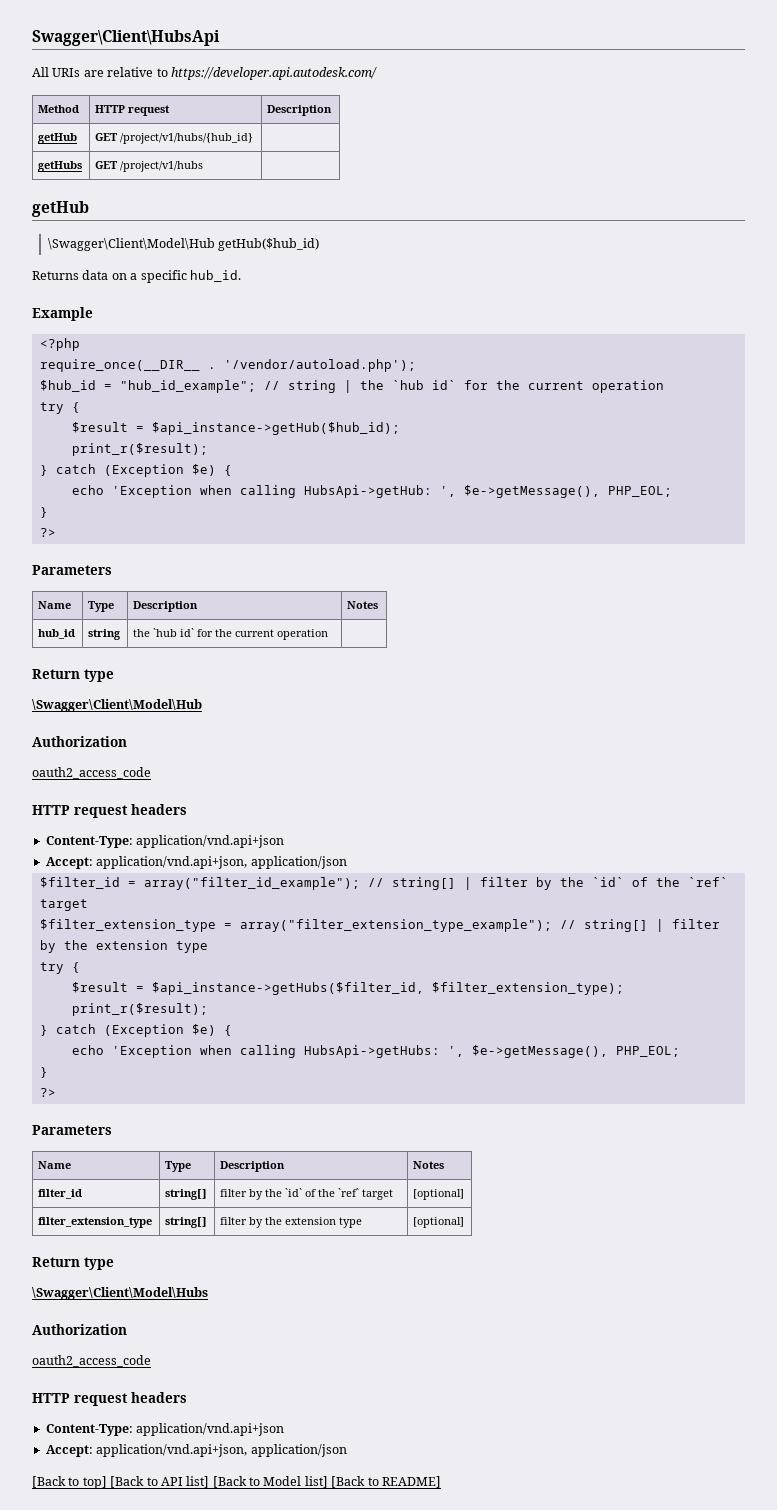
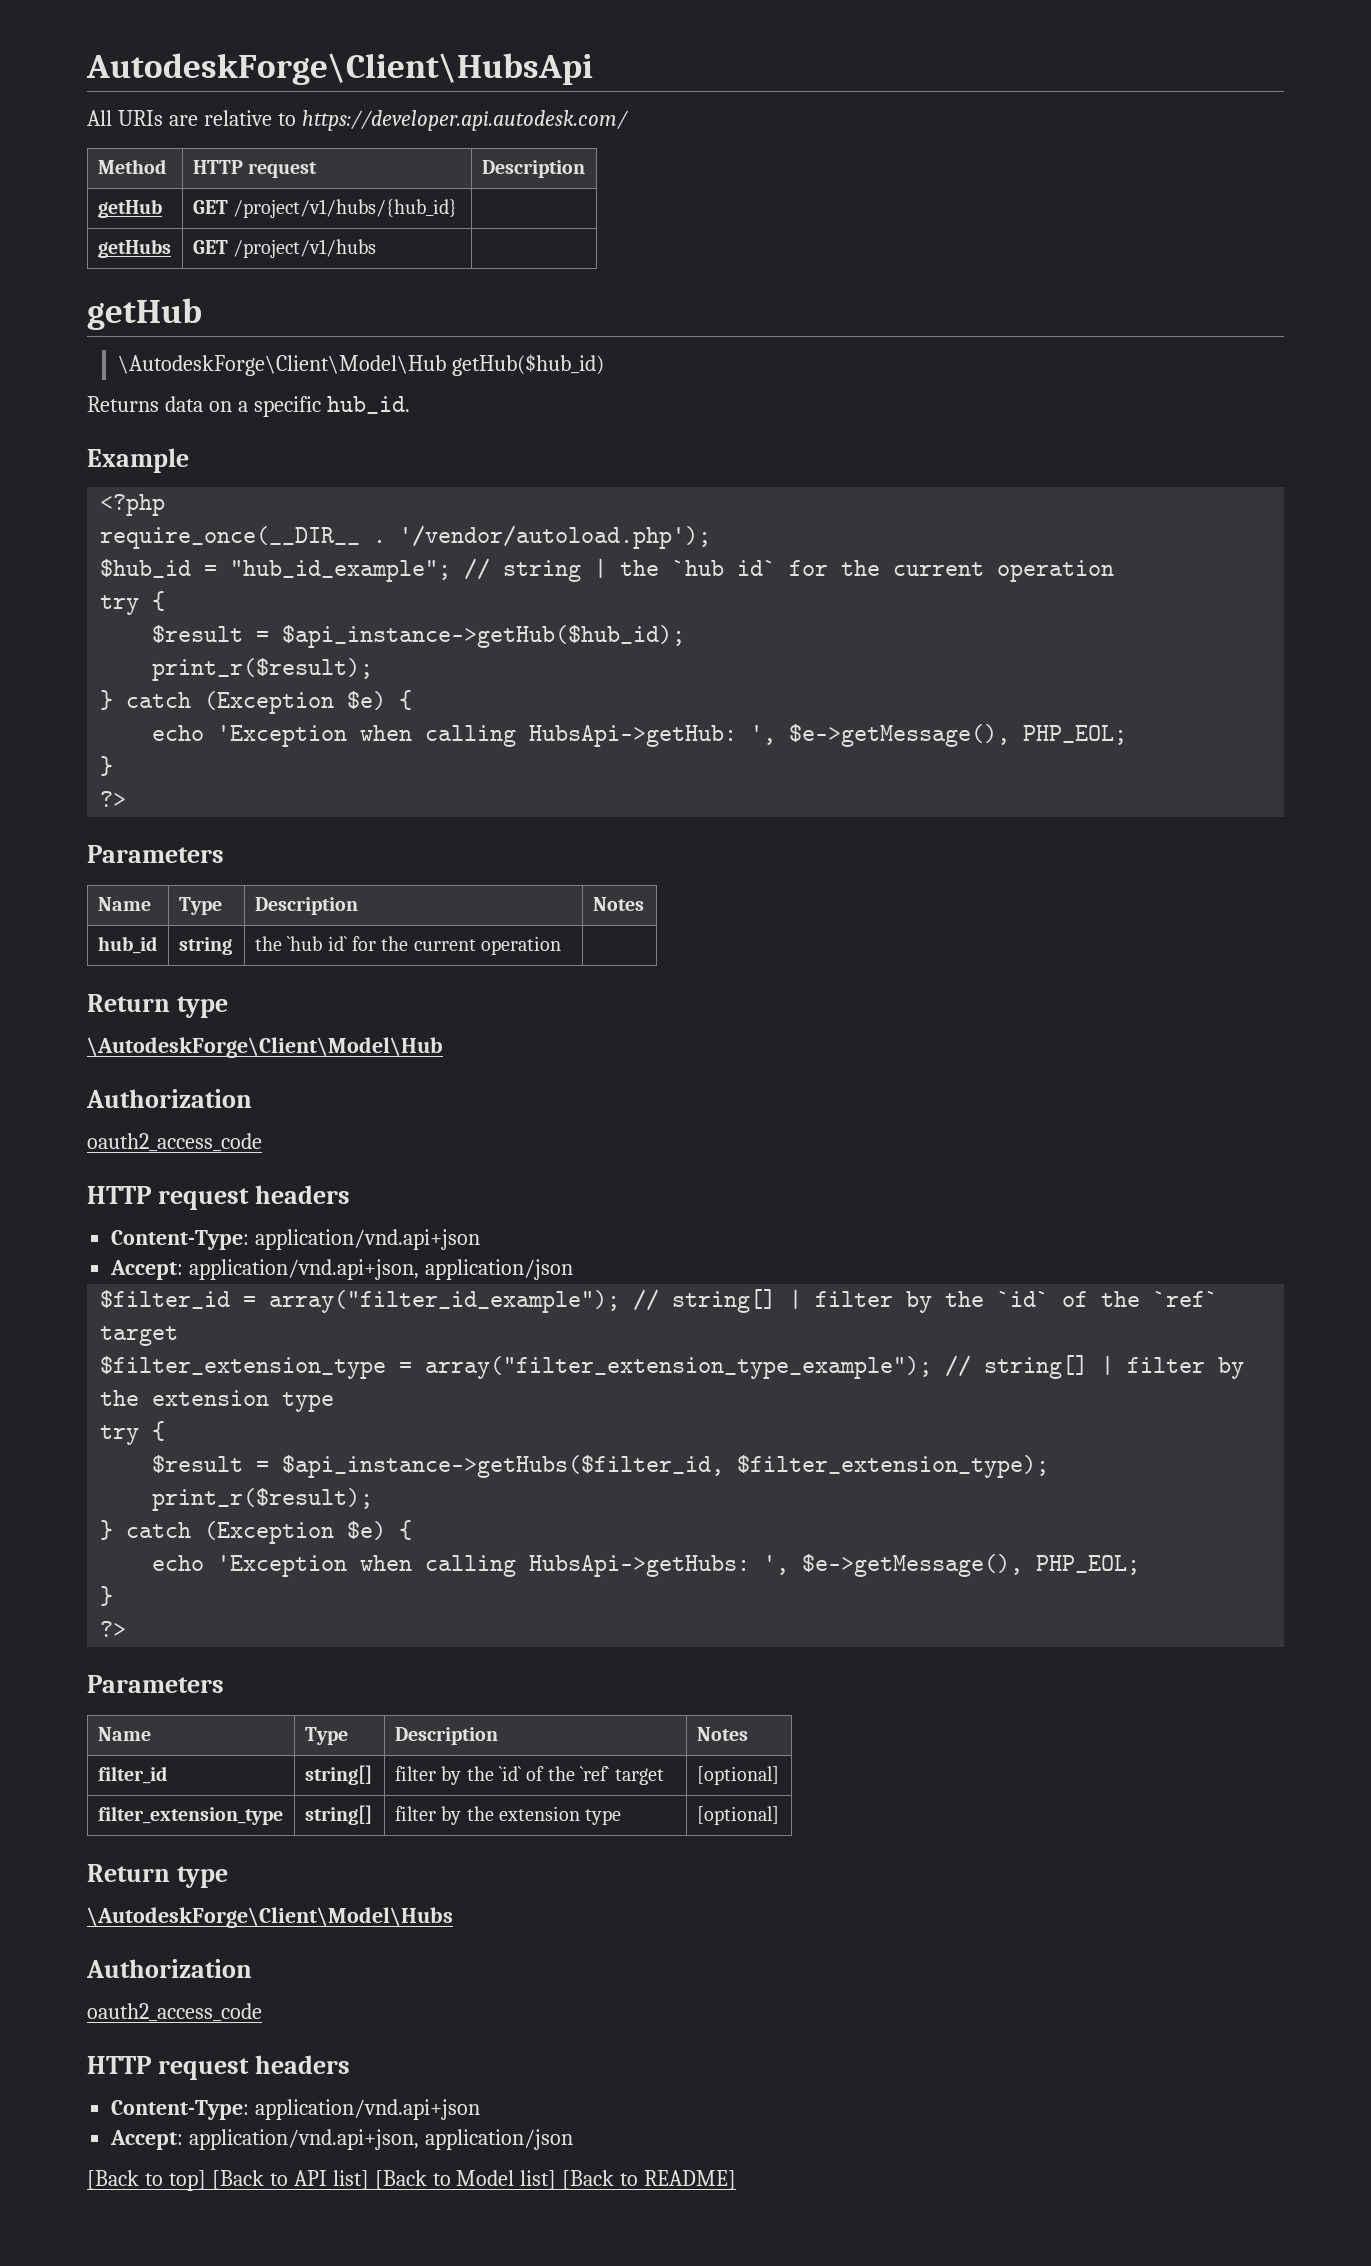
[32,30,220,46] Swagger\Client\HubsApi -> [86,53,593,85] AutodeskForge\Client\HubsApi
[48,238,216,251] \Swagger\Client\Model\Hub -> [117,355,446,376] \AutodeskForge\Client\Model\Hub
[32,699,202,712] \Swagger\Client\Model\Hub -> [87,1037,443,1058] \AutodeskForge\Client\Model\Hub
[32,1287,208,1300] \Swagger\Client\Model\Hubs -> [87,1907,453,1928] \AutodeskForge\Client\Model\Hubs

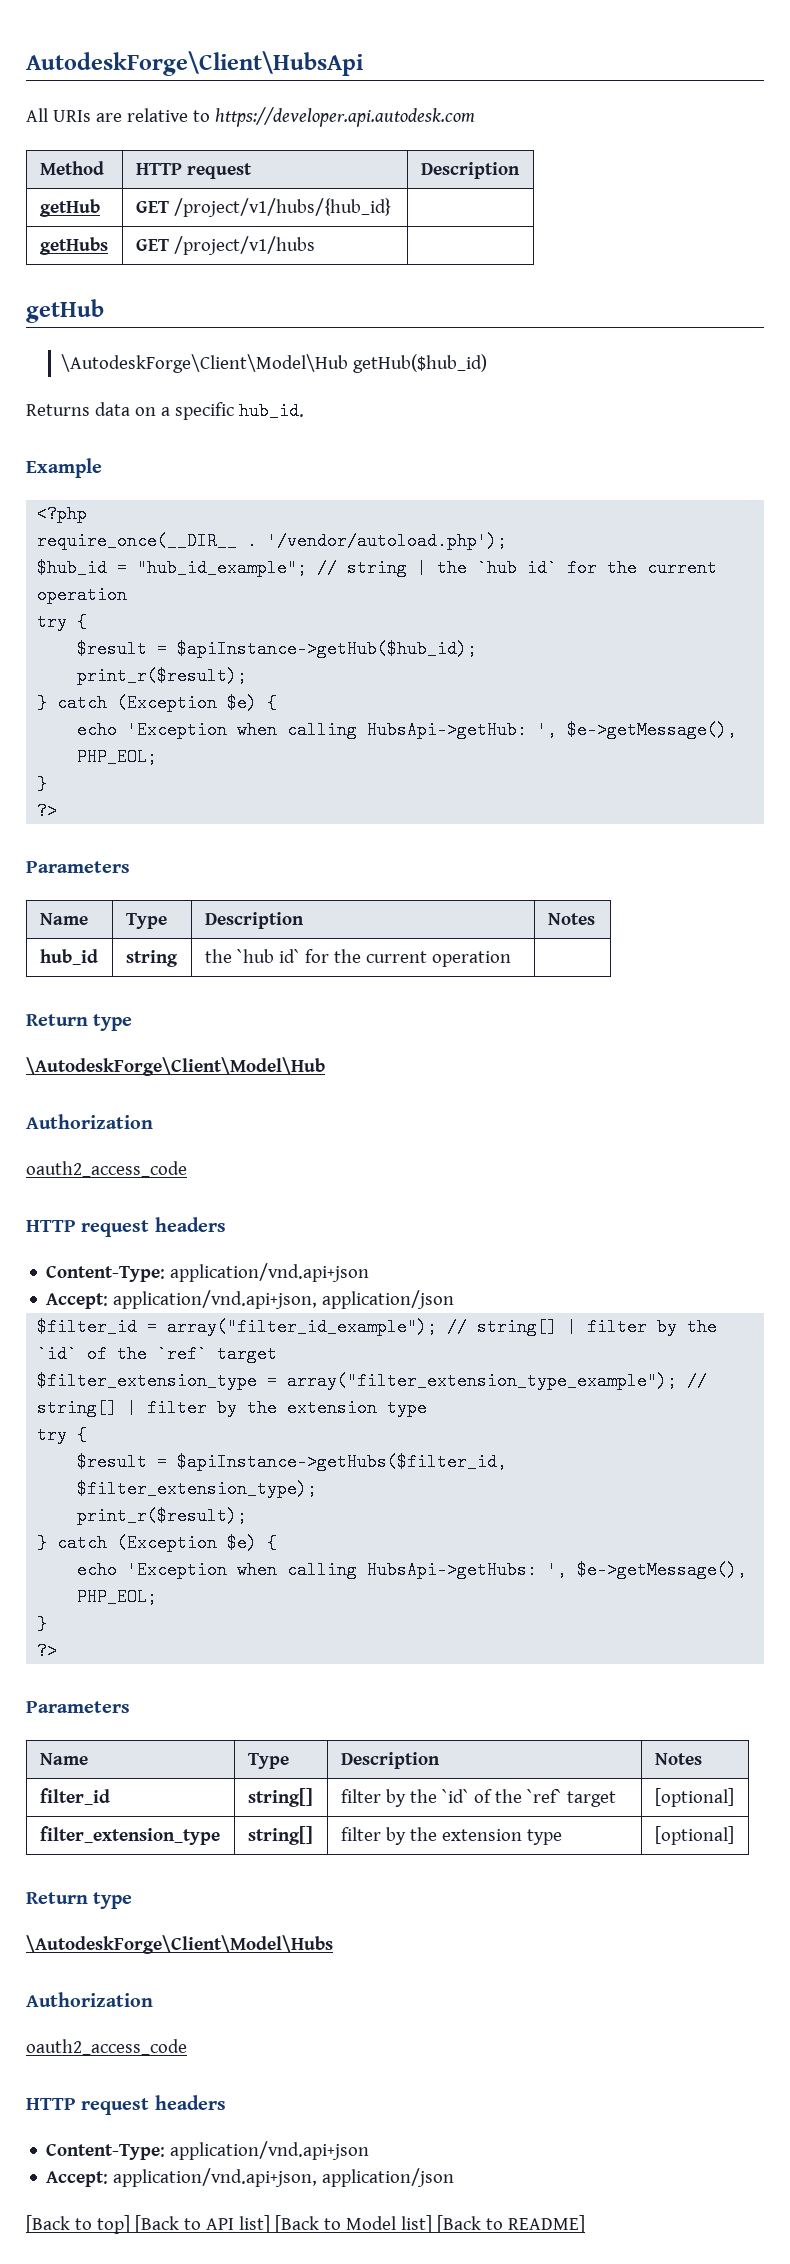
[301,110,629,131] https://developer.api.autodesk.com/ -> [214,107,475,127] https://developer.api.autodesk.com
[282,625,686,648] $api_instance->getHub($hub_id); -> [177,640,478,658] $apiInstance->getHub($hub_id);
[282,1455,725,1478] $api_instance->getHubs($filter_id, -> [177,1453,508,1471] $apiInstance->getHubs($filter_id,

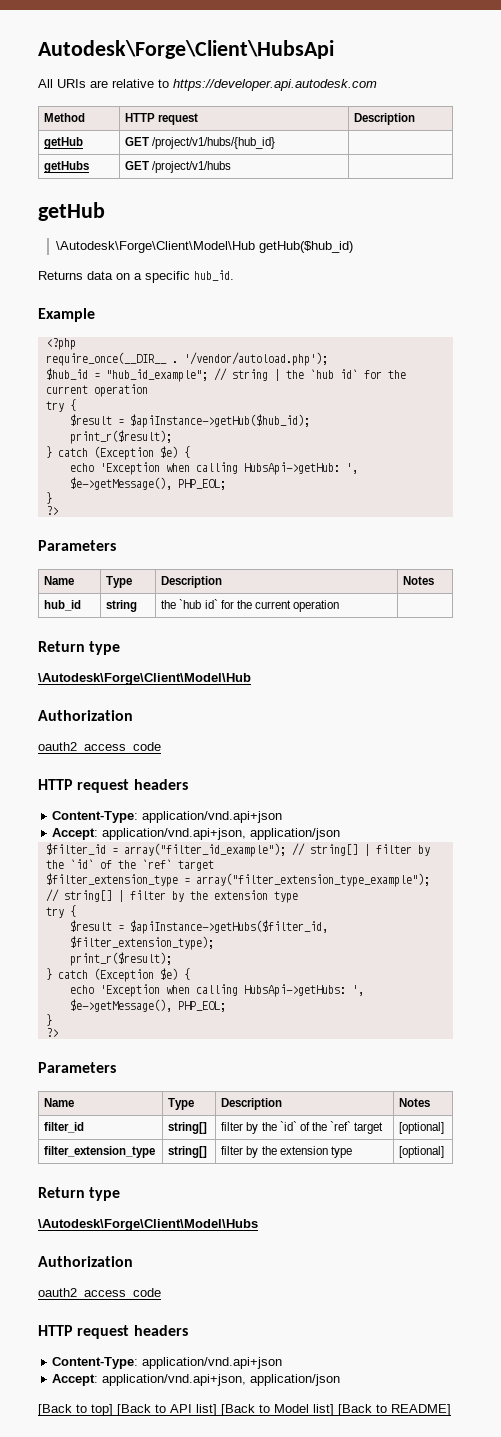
[26,51,363,76] AutodeskForge\Client\HubsApi -> [38,40,334,59] Autodesk\Forge\Client\HubsApi
[61,354,349,373] \AutodeskForge\Client\Model\Hub -> [55,241,255,253] \Autodesk\Forge\Client\Model\Hub
[26,1057,325,1076] \AutodeskForge\Client\Model\Hub -> [38,673,251,685] \Autodesk\Forge\Client\Model\Hub
[26,1935,333,1954] \AutodeskForge\Client\Model\Hubs -> [38,1219,258,1231] \Autodesk\Forge\Client\Model\Hubs

